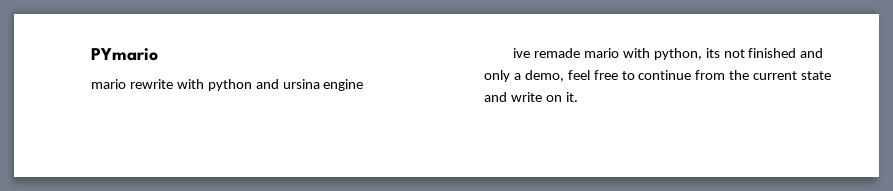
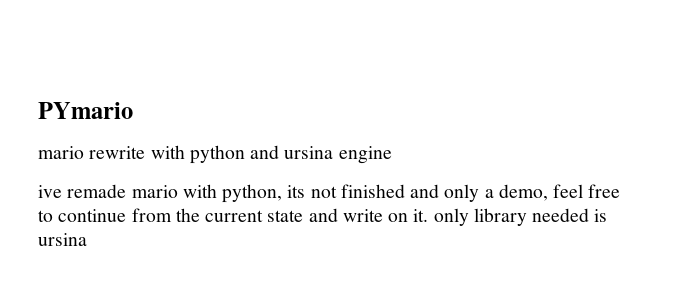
(578, 97) none -> [433,208,608,226] [38,233,87,246] only library needed is ursina

